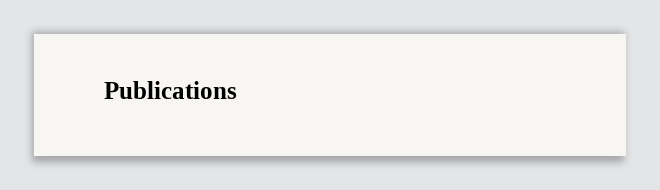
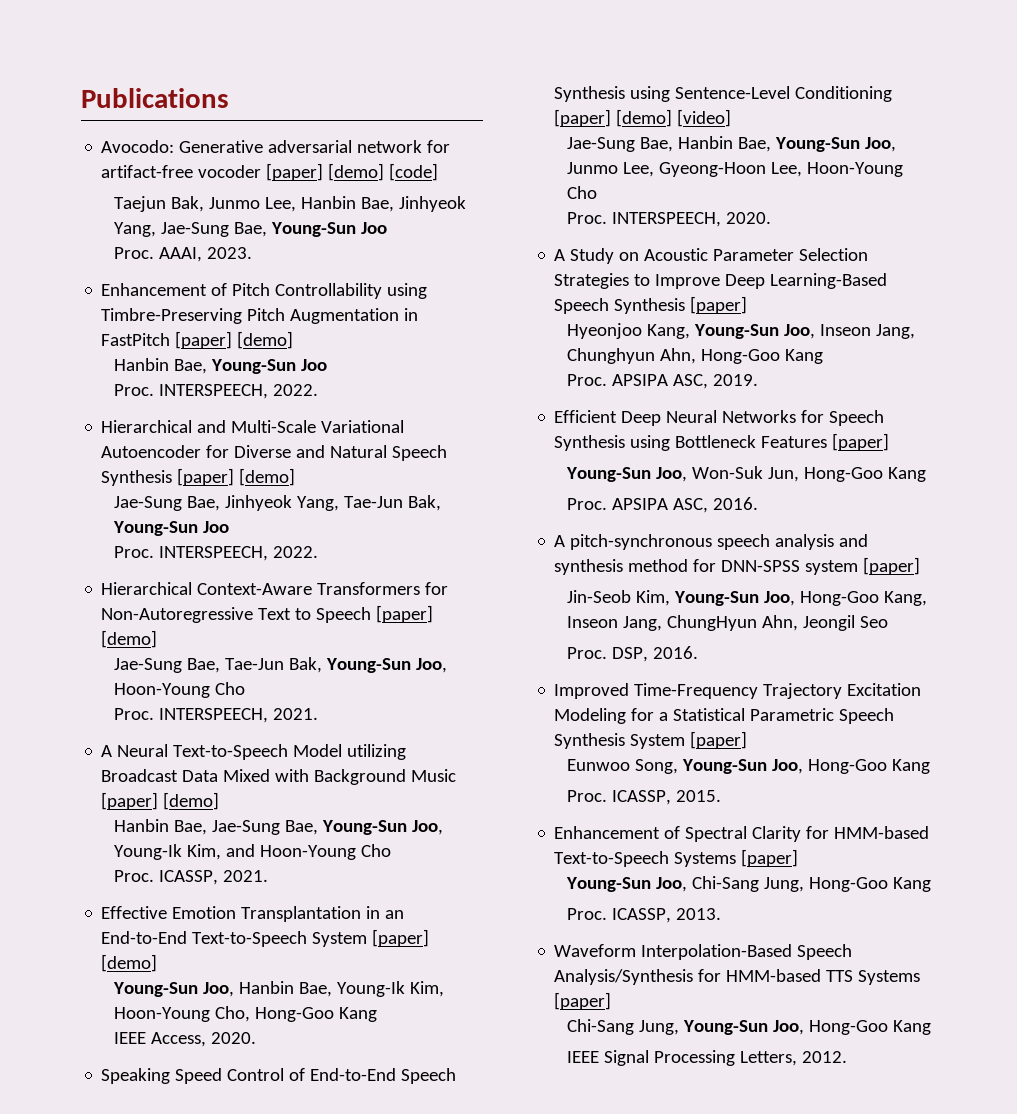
(237, 90) none -> [101,140,451,153] [101,163,439,181] [114,196,467,212] [114,222,388,237] [114,247,253,262] [101,283,428,299] [101,308,419,324] [101,331,294,349] [114,358,328,374] [114,384,319,399] [101,420,405,433] [101,445,448,461] [101,468,296,486] [114,495,442,511] [113,521,230,536] [114,546,319,561] [101,582,449,595] [101,605,434,623] [101,630,158,648] [114,657,448,673] [114,682,246,698] [114,708,319,723] [101,744,407,760] [101,769,457,785] [101,792,220,810] [114,819,444,835] [114,844,392,860] [114,870,269,885] [101,906,405,922] [101,929,430,947] [101,954,158,972] [113,981,445,997] [114,1006,378,1022] [114,1032,257,1047] [101,1068,457,1084] [554,86,893,102] [554,109,732,127] [567,136,897,152] [567,162,904,177] [567,186,598,199] [567,212,772,227] [554,248,869,264] [554,273,888,289] [554,296,748,314] [567,323,916,339] [567,348,824,364] [567,374,759,389] [554,410,885,426] [554,433,890,451] [566,466,927,482] [567,497,759,513] [554,534,869,550] [554,557,921,575] [567,590,928,606] [567,615,889,631] [567,646,699,662] [554,683,922,699] [554,708,895,724] [554,731,748,749] [567,759,931,774] [567,790,722,805] [554,826,930,842] [554,849,799,867] [566,876,932,892] [567,908,722,923] [554,944,853,960] [554,969,921,985] [554,992,612,1010] [567,1019,932,1035] [567,1050,848,1066] // Avocodo: Generative adversarial network for artifact-free vocoder [paper] [demo] [code] // Taejun Bak, Junmo Lee, Hanbin Bae, Jinhyeok Yang, Jae-Sung Bae, Young-Sun Joo // Proc. AAAI, 2023. // Enhancement of Pitch Controllability using Timbre-Preserving Pitch Augmentation in FastPitch [paper] [demo] // Hanbin Bae, Young-Sun Joo // Proc. INTERSPEECH, 2022. // Hierarchical and Multi-Scale Variational Autoencoder for Diverse and Natural Speech Synthesis [paper] [demo] // Jae-Sung Bae, Jinhyeok Yang, Tae-Jun Bak, Young-Sun Joo // Proc. INTERSPEECH, 2022. // Hierarchical Context-Aware Transformers for Non-Autoregressive Text to Speech [paper] [demo] // Jae-Sung Bae, Tae-Jun Bak, Young-Sun Joo, Hoon-Young Cho // Proc. INTERSPEECH, 2021. // A Neural Text-to-Speech Model utilizing Broadcast Data Mixed with Background Music [paper] [demo] // Hanbin Bae, Jae-Sung Bae, Young-Sun Joo, Young-Ik Kim, and Hoon-Young Cho // Proc. ICASSP, 2021. // Effective Emotion Transplantation in an End-to-End Text-to-Speech System [paper] [demo] // Young-Sun Joo, Hanbin Bae, Young-Ik Kim, Hoon-Young Cho, Hong-Goo Kang // IEEE Access, 2020. // Speaking Speed Control of End-to-End Speech Synthesis using Sentence-Level Conditioning [paper] [demo] [video] // Jae-Sung Bae, Hanbin Bae, Young-Sun Joo, Junmo Lee, Gyeong-Hoon Lee, Hoon-Young Cho // Proc. INTERSPEECH, 2020. // A Study on Acoustic Parameter Selection Strategies to Improve Deep Learning-Based Speech Synthesis [paper] // Hyeonjoo Kang, Young-Sun Joo, Inseon Jang, Chunghyun Ahn, Hong-Goo Kang // Proc. APSIPA ASC, 2019. // Efficient Deep Neural Networks for Speech Synthesis using Bottleneck Features [paper] // Young-Sun Joo, Won-Suk Jun, Hong-Goo Kang // Proc. APSIPA ASC, 2016. // A pitch-synchronous speech analysis and synthesis method for DNN-SPSS system [paper] // Jin-Seob Kim, Young-Sun Joo, Hong-Goo Kang, Inseon Jang, ChungHyun Ahn, Jeongil Seo // Proc. DSP, 2016. // Improved Time-Frequency Trajectory Excitation Modeling for a Statistical Parametric Speech Synthesis System [paper] // Eunwoo Song, Young-Sun Joo, Hong-Goo Kang // Proc. ICASSP, 2015. // Enhancement of Spectral Clarity for HMM-based Text-to-Speech Systems [paper] // Young-Sun Joo, Chi-Sang Jung, Hong-Goo Kang // Proc. ICASSP, 2013. // Waveform Interpolation-Based Speech Analysis/Synthesis for HMM-based TTS Systems [paper] // Chi-Sang Jung, Young-Sun Joo, Hong-Goo Kang // IEEE Signal Processing Letters, 2012.

